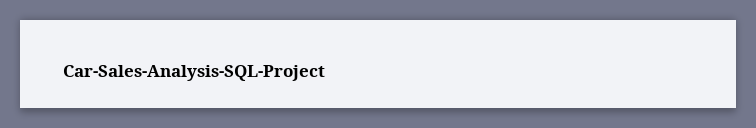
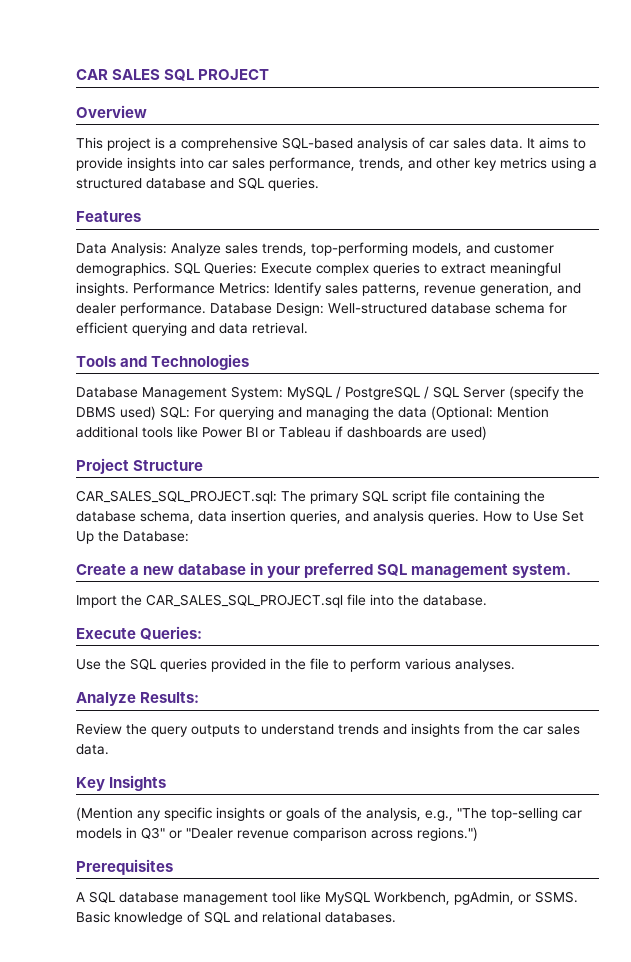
[63,65,325,81] Car-Sales-Analysis-SQL-Project -> [76,69,270,81] [76,105,147,118] [76,137,586,151] [76,157,597,171] [76,177,319,191] [76,211,141,222] [76,242,554,256] [76,262,561,276] [76,282,581,296] [76,302,567,316] [76,322,308,336] [76,354,250,370] [76,386,584,400] [76,406,549,420] [76,426,487,440] [76,458,204,474] [76,490,545,504] [76,510,584,524] [76,531,189,544] [76,562,572,578] [76,594,487,608] [76,626,203,640] [76,658,515,672] [76,692,200,706] [76,723,580,737] [76,744,109,755] [76,775,167,791] [76,807,582,821] [76,827,478,841] [76,859,173,875] [76,891,578,905] [76,911,396,925] CAR SALES SQL PROJECT // Overview // This project is a comprehensive SQL-based analysis of car sales data. It aims to provide insights into car sales performance, trends, and other key metrics using a structured database and SQL queries. // Features // Data Analysis: Analyze sales trends, top-performing models, and customer demographics. SQL Queries: Execute complex queries to extract meaningful insights. Performance Metrics: Identify sales patterns, revenue generation, and dealer performance. Database Design: Well-structured database schema for efficient querying and data retrieval. // Tools and Technologies // Database Management System: MySQL / PostgreSQL / SQL Server (specify the DBMS used) SQL: For querying and managing the data (Optional: Mention additional tools like Power BI or Tableau if dashboards are used) // Project Structure // CAR_SALES_SQL_PROJECT.sql: The primary SQL script file containing the database schema, data insertion queries, and analysis queries. How to Use Set Up the Database: // Create a new database in your preferred SQL management system. // Import the CAR_SALES_SQL_PROJECT.sql file into the database. // Execute Queries: // Use the SQL queries provided in the file to perform various analyses. // Analyze Results: // Review the query outputs to understand trends and insights from the car sales data. // Key Insights // (Mention any specific insights or goals of the analysis, e.g., "The top-selling car models in Q3" or "Dealer revenue comparison across regions.") // Prerequisites // A SQL database management tool like MySQL Workbench, pgAdmin, or SSMS. Basic knowledge of SQL and relational databases.

